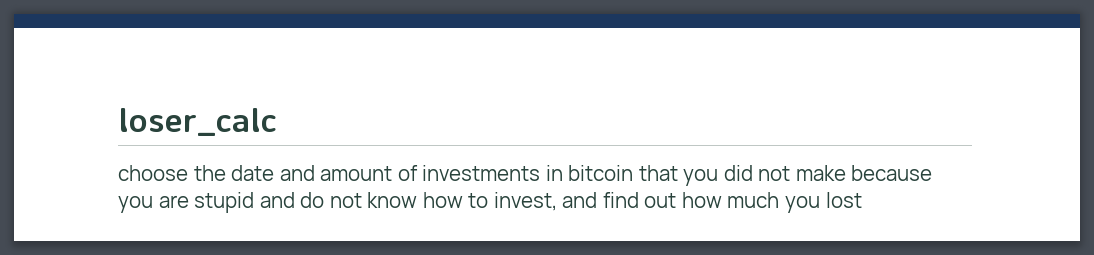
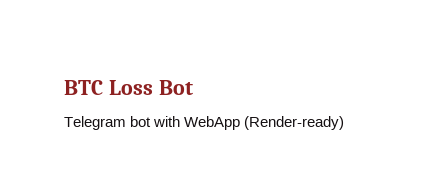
[118,108,277,136] [118,165,933,186] [118,192,862,213] loser_calc // choose the date and amount of investments in bitcoin that you did not make because you are stupid and do not know how to invest, and find out how much you lost -> [64,80,193,95] [64,116,345,130] BTC Loss Bot // Telegram bot with WebApp (Render-ready)

